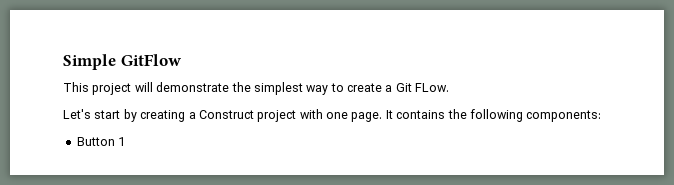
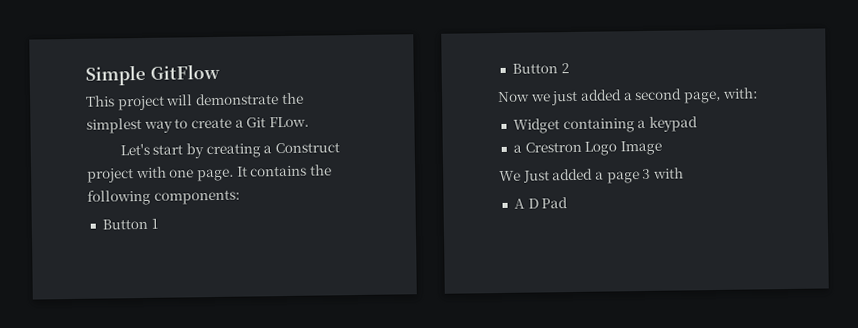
(126, 141) none -> [511,63,570,74] [498,87,758,106] [512,116,698,134] [512,140,662,156] [499,167,684,184] [513,197,569,209] // Button 2 // Now we just added a second page, with: // Widget containing a keypad // a Crestron Logo Image // We Just added a page 3 with // A D Pad

